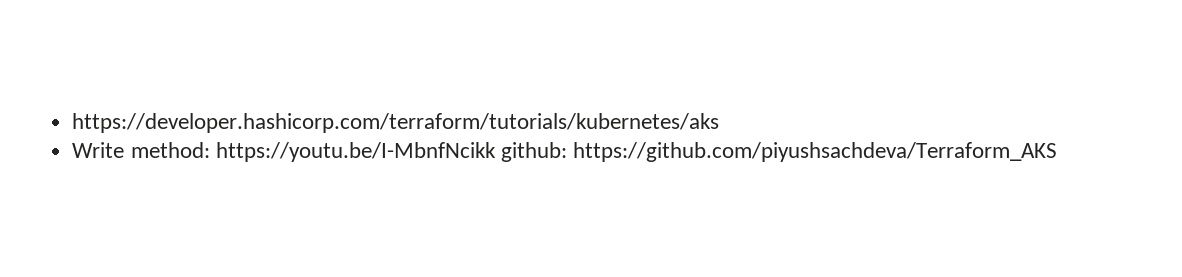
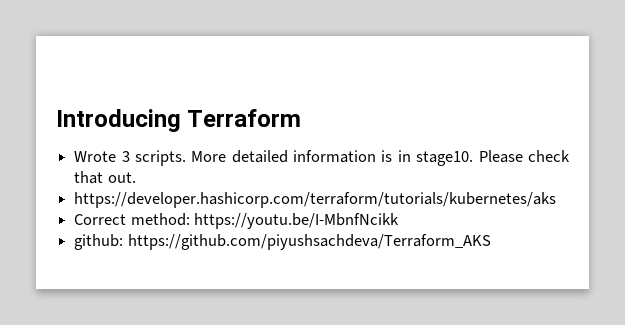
(72, 123) none -> [56,109,302,132] [74,150,570,166] [74,171,136,184] Introducing Terraform // Wrote 3 scripts. More detailed information is in stage10. Please check that out. //
[72,142,125,158] Write -> [74,214,127,225] Correct
(496, 152) none -> (400, 221) //

